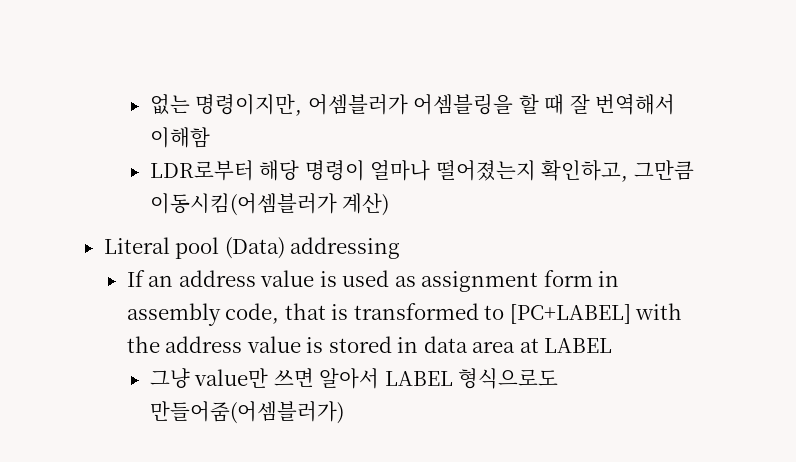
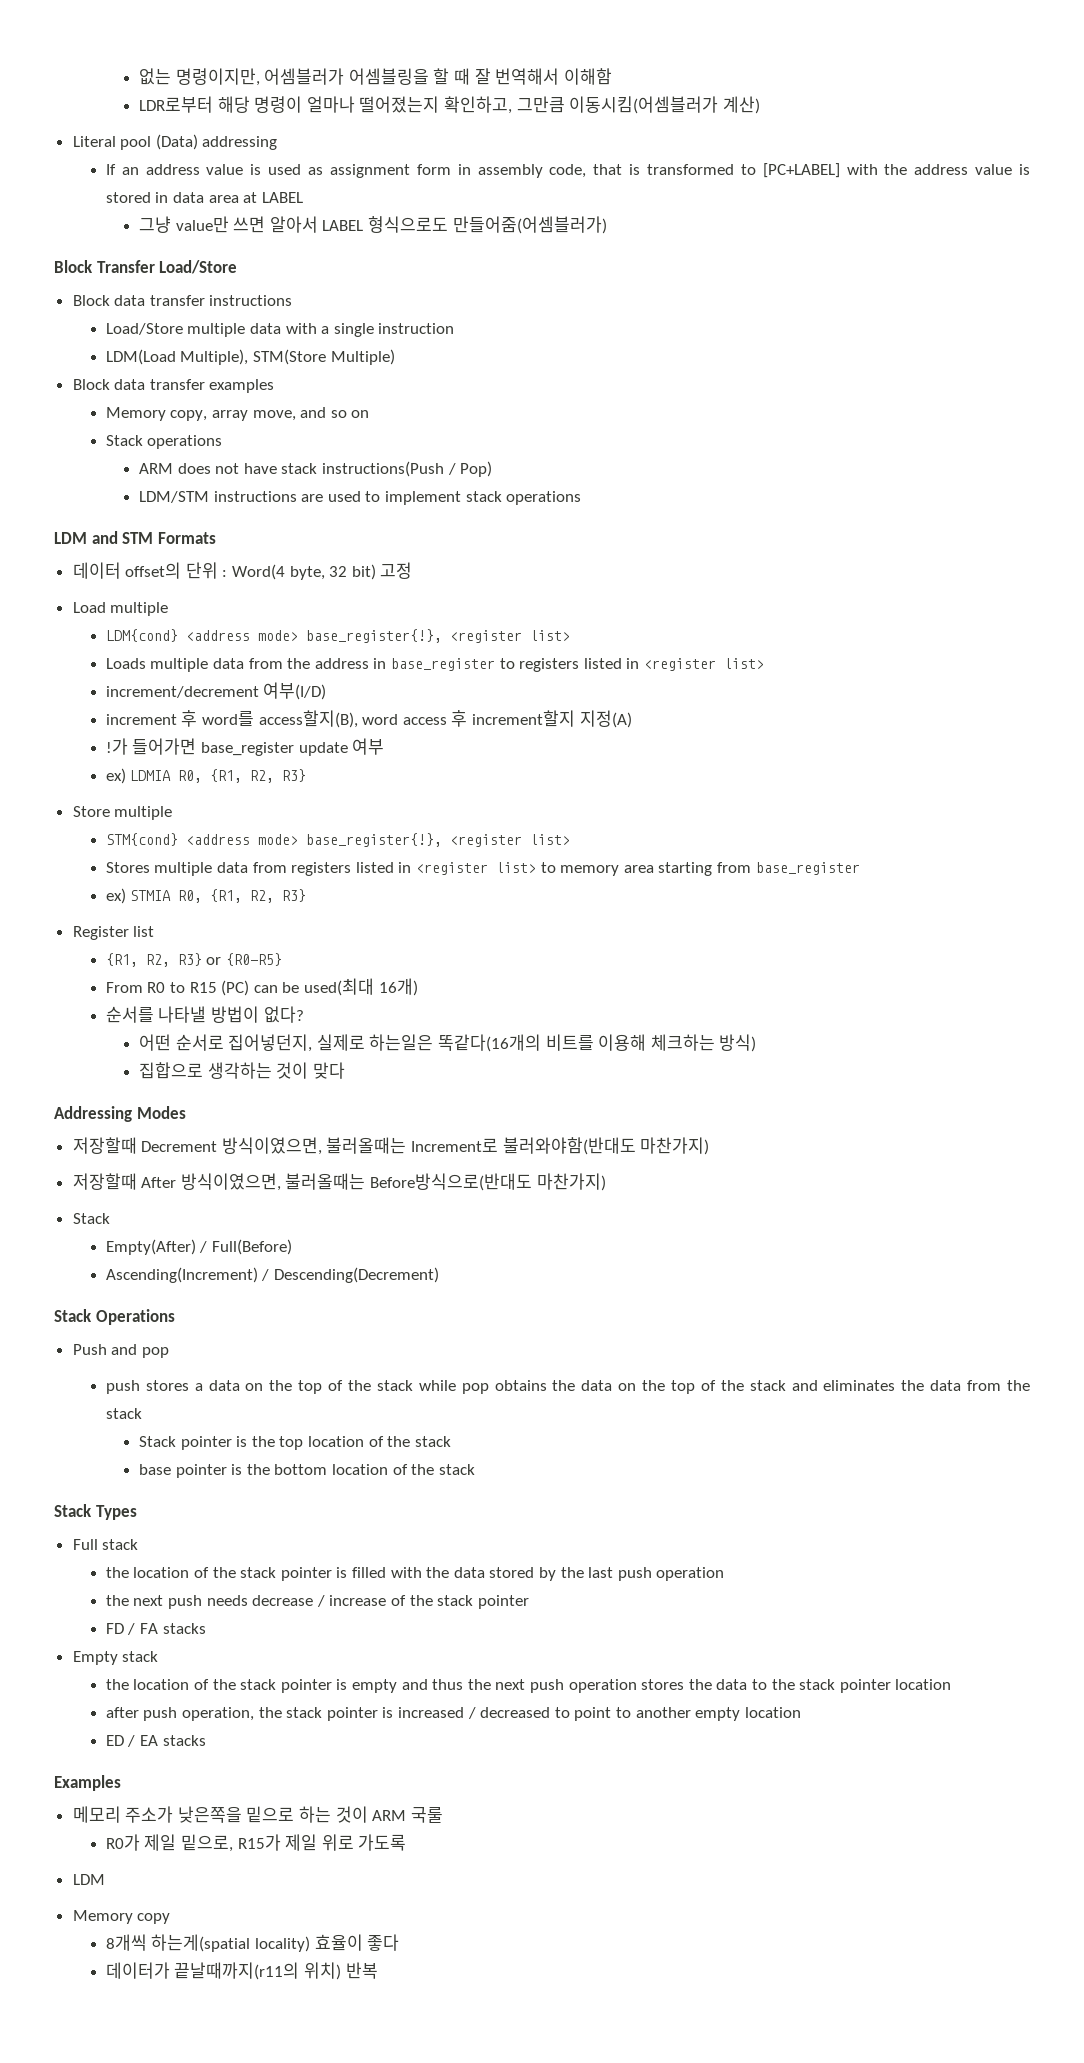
(344, 412) none -> [54,260,238,274] [72,295,293,306] [105,323,455,337] [105,349,395,365] [72,379,275,393] [105,407,370,421] [105,435,223,449] [139,461,493,477] [139,491,582,505] [54,531,216,544] [72,562,413,580] [72,602,169,616] [105,629,570,643] [105,658,764,672] [105,682,327,700] [105,710,632,728] [105,738,385,756] [105,768,307,784] [72,806,173,820] [105,833,570,847] [105,862,860,876] [105,888,307,904] [72,926,155,940] [105,953,283,967] [105,978,418,996] [105,1006,304,1023] [139,1034,757,1052] [139,1062,345,1079] [54,1106,186,1122] [72,1137,710,1155] [72,1173,606,1191] [72,1213,110,1224] [105,1239,293,1255] [105,1267,440,1283] [54,1309,175,1325] [72,1344,169,1358] [105,1380,1030,1394] [105,1408,142,1419] [139,1436,451,1450] [139,1464,475,1478] [54,1504,137,1520] [72,1539,139,1550] [105,1567,725,1581] [105,1595,529,1609] [105,1623,206,1635] [72,1651,159,1665] [105,1679,952,1693] [105,1707,801,1721] [105,1735,206,1747] [54,1775,121,1791] [72,1806,443,1823] [105,1834,407,1852] [72,1874,105,1885] [72,1910,171,1924] [105,1934,400,1952] [105,1962,378,1980] // Block Transfer Load/Store // Block data transfer instructions // Load/Store multiple data with a single instruction // LDM(Load Multiple), STM(Store Multiple) // Block data transfer examples // Memory copy, array move, and so on // Stack operations // ARM does not have stack instructions(Push / Pop) // LDM/STM instructions are used to implement stack operations // LDM and STM Formats // 데이터 offset의 단위 : Word(4 byte, 32 bit) 고정 // Load multiple // LDM{cond} <address mode> base_register{!}, <register list> // Loads multiple data from the address in base_register to registers listed in <register list> // increment/decrement 여부(I/D) // increment 후 word를 access할지(B), word access 후 increment할지 지정(A) // !가 들어가면 base_register update 여부 // ex) LDMIA R0, {R1, R2, R3} // Store multiple // STM{cond} <address mode> base_register{!}, <register list> // Stores multiple data from registers listed in <register list> to memory area starting from base_register // ex) STMIA R0, {R1, R2, R3} // Register list // {R1, R2, R3} or {R0-R5} // From R0 to R15 (PC) can be used(최대 16개) // 순서를 나타낼 방법이 없다? // 어떤 순서로 집어넣던지, 실제로 하는일은 똑같다(16개의 비트를 이용해 체크하는 방식) // 집합으로 생각하는 것이 맞다 // Addressing Modes // 저장할때 Decrement 방식이였으면, 불러올때는 Increment로 불러와야함(반대도 마찬가지) // 저장할때 After 방식이였으면, 불러올때는 Before방식으로(반대도 마찬가지) // Stack // Empty(After) / Full(Before) // Ascending(Increment) / Descending(Decrement) // Stack Operations // Push and pop // push stores a data on the top of the stack while pop obtains the data on the top of the stack and eliminates the data from the stack // Stack pointer is the top location of the stack // base pointer is the bottom location of the stack // Stack Types // Full stack // the location of the stack pointer is filled with the data stored by the last push operation // the next push needs decrease / increase of the stack pointer // FD / FA stacks // Empty stack // the location of the stack pointer is empty and thus the next push operation stores the data to the stack pointer location // after push operation, the stack pointer is increased / decreased to point to another empty location // ED / EA stacks // Examples // 메모리 주소가 낮은쪽을 밑으로 하는 것이 ARM 국룰 // R0가 제일 밑으로, R15가 제일 위로 가도록 // LDM // Memory copy // 8개씩 하는게(spatial locality) 효율이 좋다 // 데이터가 끝날때까지(r11의 위치) 반복

